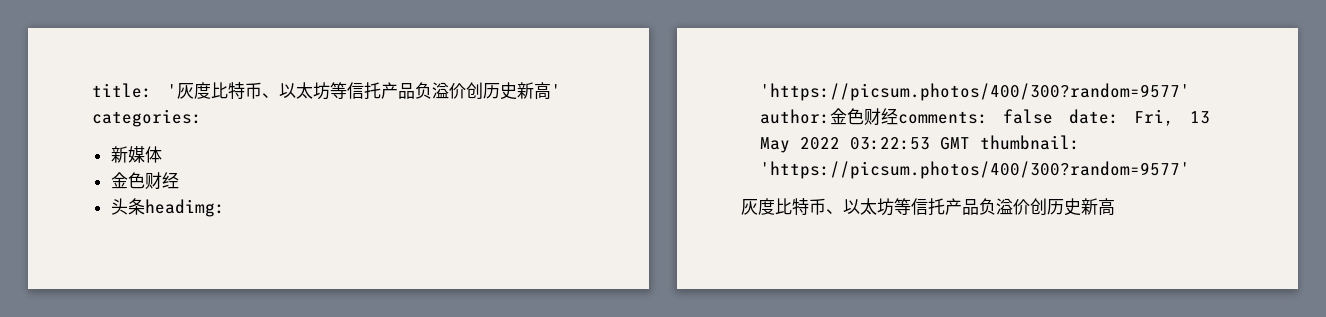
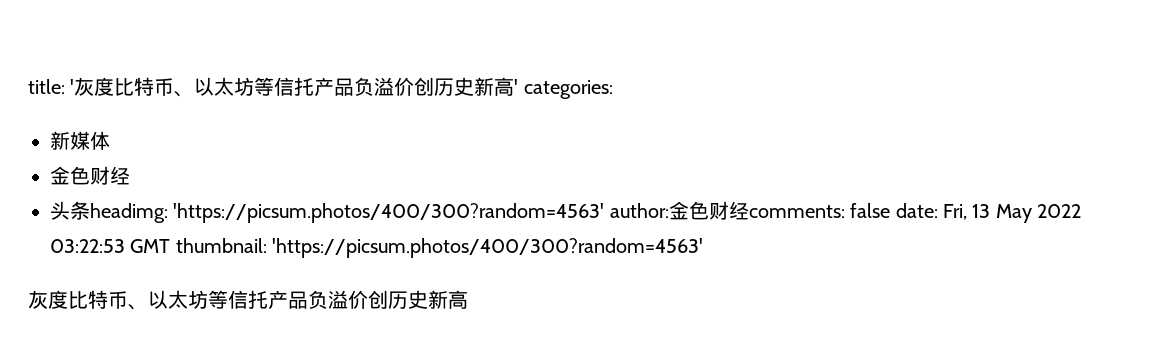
[759,83,1190,101] 'https://picsum.photos/400/300?random=9577' -> [173,203,605,223] 'https://picsum.photos/400/300?random=4563'
[759,161,1190,179] 'https://picsum.photos/400/300?random=9577' -> [272,238,704,258] 'https://picsum.photos/400/300?random=4563'

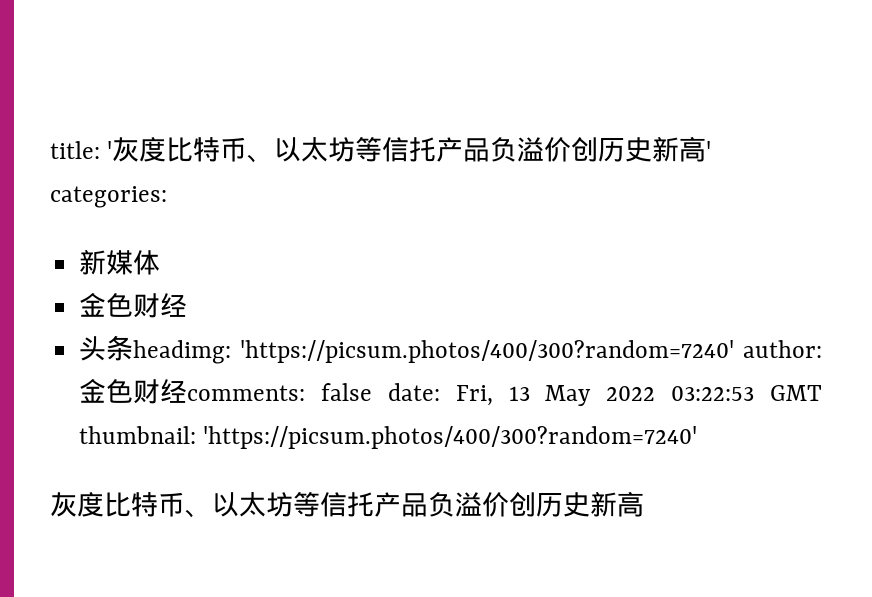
[173,203,605,223] 'https://picsum.photos/400/300?random=4563' -> [240,340,735,363] 'https://picsum.photos/400/300?random=7240'
[272,238,704,258] 'https://picsum.photos/400/300?random=4563' -> [203,426,698,449] 'https://picsum.photos/400/300?random=7240'

